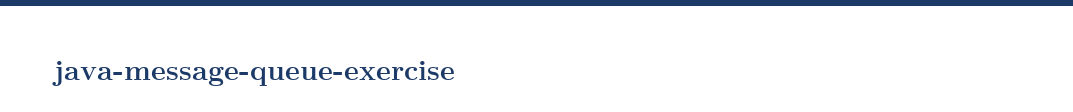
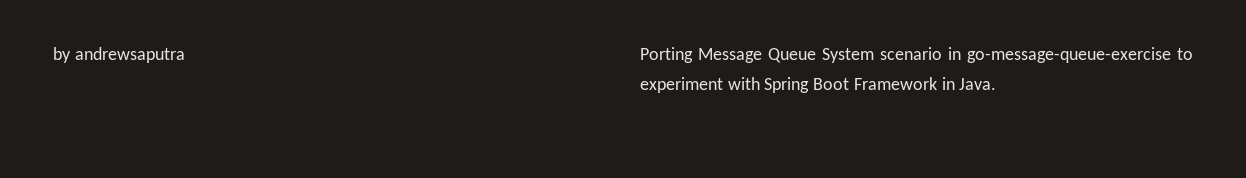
[52,61,455,86] java-message-queue-exercise -> [53,47,185,63] [640,47,1193,63] [640,77,997,93] by andrewsaputra // Porting Message Queue System scenario in go-message-queue-exercise to experiment with Spring Boot Framework in Java.

